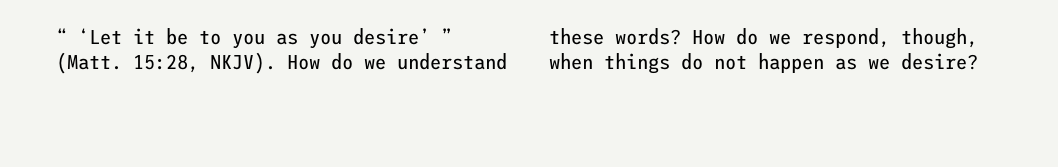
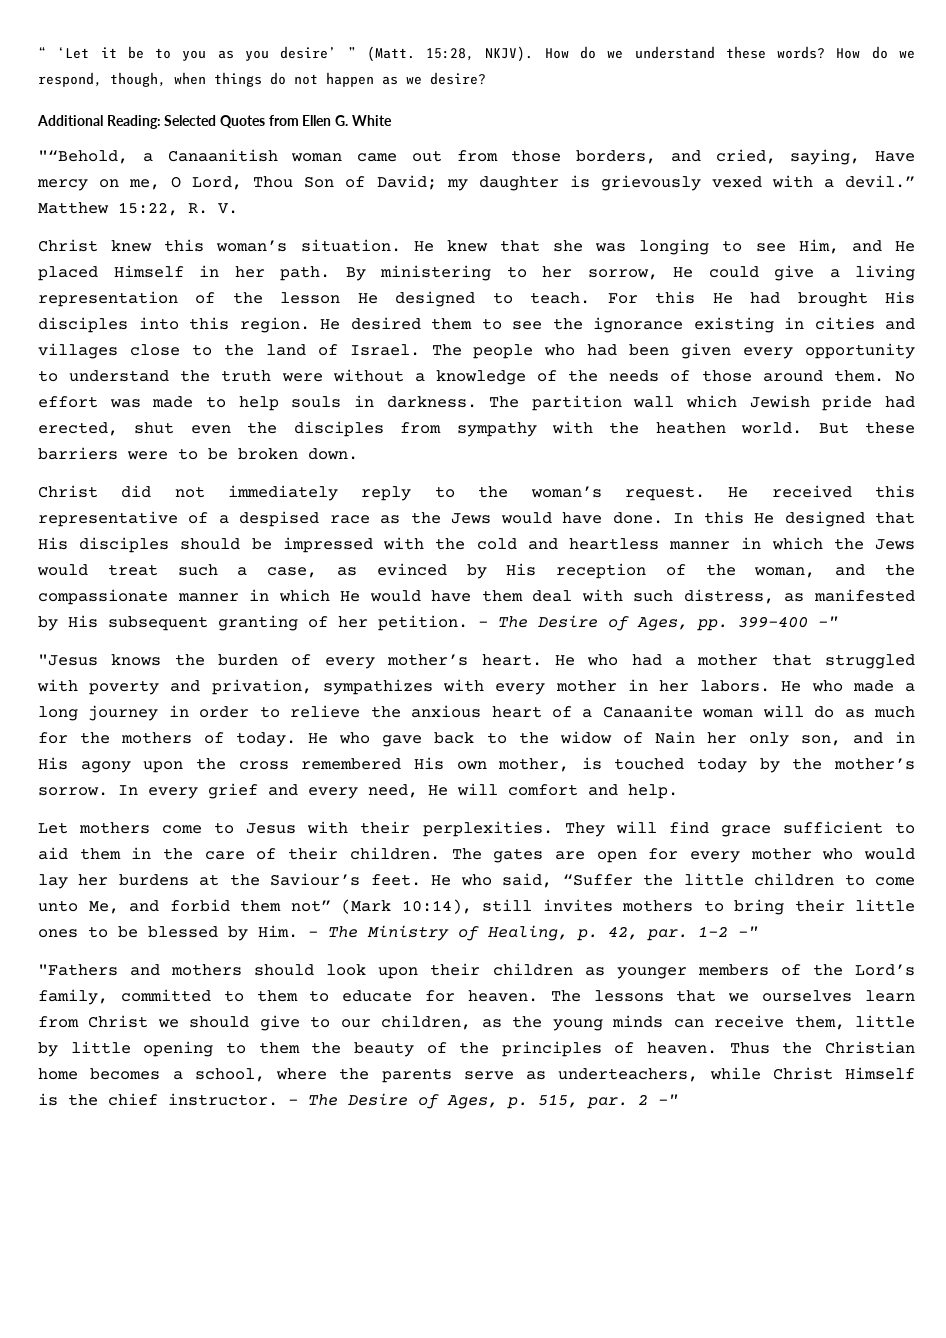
(978, 61) none -> [37,115,392,129] [38,149,915,165] [37,175,915,191] [38,202,238,216] [38,239,915,255] [38,265,915,281] [38,291,915,307] [38,317,915,333] [38,343,916,359] [38,369,915,385] [38,395,915,411] [38,421,915,437] [38,447,358,460] [38,485,916,501] [38,511,915,527] [38,537,915,553] [37,563,916,579] [38,589,916,605] [38,615,838,631] [38,654,916,669] [37,679,915,695] [38,705,915,721] [38,731,915,747] [38,757,915,773] [38,783,678,799] [38,821,916,837] [38,847,915,863] [38,873,916,889] [38,899,915,915] [38,925,758,941] [38,963,916,979] [38,989,915,1005] [38,1015,915,1031] [38,1041,915,1057] [38,1067,915,1083] [38,1093,678,1109] // Additional Reading: Selected Quotes from Ellen G. White // "“Behold, a Canaanitish woman came out from those borders, and cried, saying, Have mercy on me, O Lord, Thou Son of David; my daughter is grievously vexed with a devil.” Matthew 15:22, R. V. // Christ knew this woman’s situation. He knew that she was longing to see Him, and He placed Himself in her path. By ministering to her sorrow, He could give a living representation of the lesson He designed to teach. For this He had brought His disciples into this region. He desired them to see the ignorance existing in cities and villages close to the land of Israel. The people who had been given every opportunity to understand the truth were without a knowledge of the needs of those around them. No effort was made to help souls in darkness. The partition wall which Jewish pride had erected, shut even the disciples from sympathy with the heathen world. But these barriers were to be broken down. // Christ did not immediately reply to the woman’s request. He received this representative of a despised race as the Jews would have done. In this He designed that His disciples should be impressed with the cold and heartless manner in which the Jews would treat such a case, as evinced by His reception of the woman, and the compassionate manner in which He would have them deal with such distress, as manifested by His subsequent granting of her petition. – The Desire of Ages, pp. 399-400 –" // "Jesus knows the burden of every mother’s heart. He who had a mother that struggled with poverty and privation, sympathizes with every mother in her labors. He who made a long journey in order to relieve the anxious heart of a Canaanite woman will do as much for the mothers of today. He who gave back to the widow of Nain her only son, and in His agony upon the cross remembered His own mother, is touched today by the mother’s sorrow. In every grief and every need, He will comfort and help. // Let mothers come to Jesus with their perplexities. They will find grace sufficient to aid them in the care of their children. The gates are open for every mother who would lay her burdens at the Saviour’s feet. He who said, “Suffer the little children to come unto Me, and forbid them not” (Mark 10:14), still invites mothers to bring their little ones to be blessed by Him. – The Ministry of Healing, p. 42, par. 1-2 –" // "Fathers and mothers should look upon their children as younger members of the Lord’s family, committed to them to educate for heaven. The lessons that we ourselves learn from Christ we should give to our children, as the young minds can receive them, little by little opening to them the beauty of the principles of heaven. Thus the Christian home becomes a school, where the parents serve as underteachers, while Christ Himself is the chief instructor. – The Desire of Ages, p. 515, par. 2 –"

